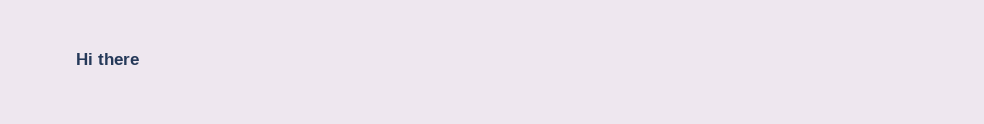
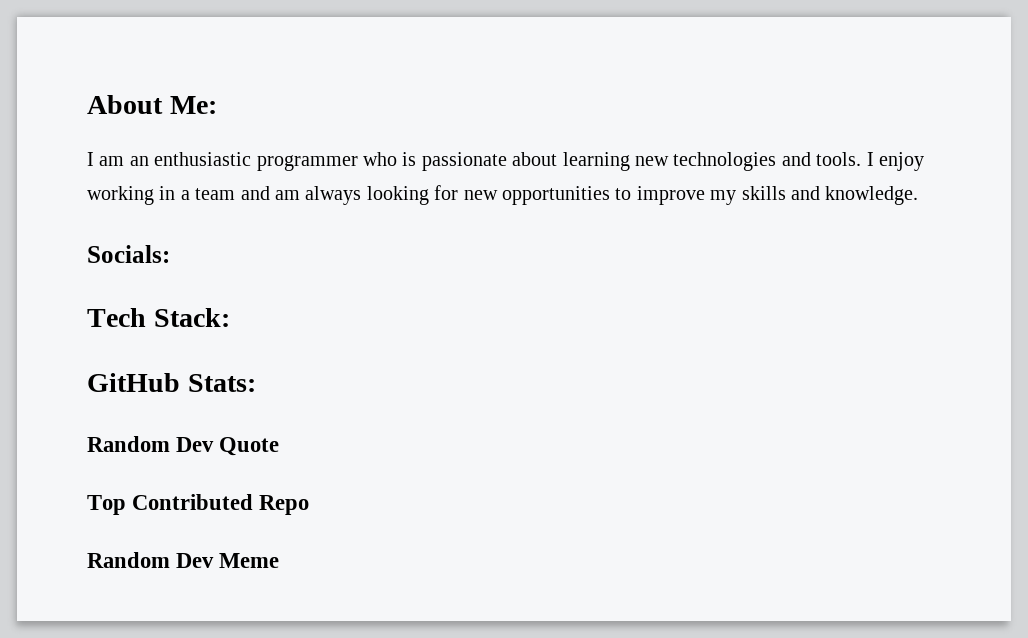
[76,53,139,65] Hi there -> [87,95,217,114] [87,152,924,171] [87,185,919,205] [87,245,170,263] [87,308,230,327] [87,373,256,392] [87,436,280,456] [87,494,310,515] [87,552,280,568] About Me: // I am an enthusiastic programmer who is passionate about learning new technologies and tools. I enjoy working in a team and am always looking for new opportunities to improve my skills and knowledge. // Socials: // Tech Stack: // GitHub Stats: // Random Dev Quote // Top Contributed Repo // Random Dev Meme

